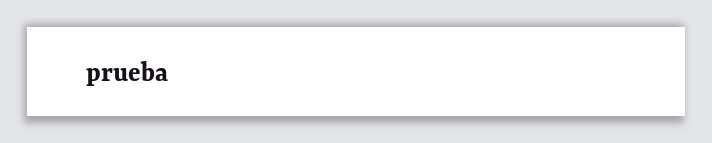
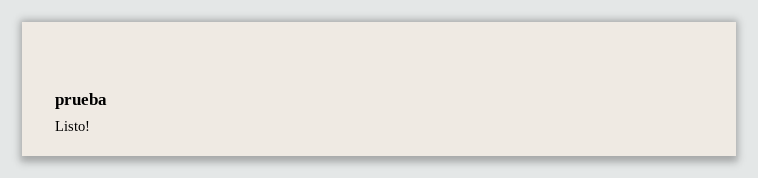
(168, 73) none -> [55,121,90,131] // Listo!

